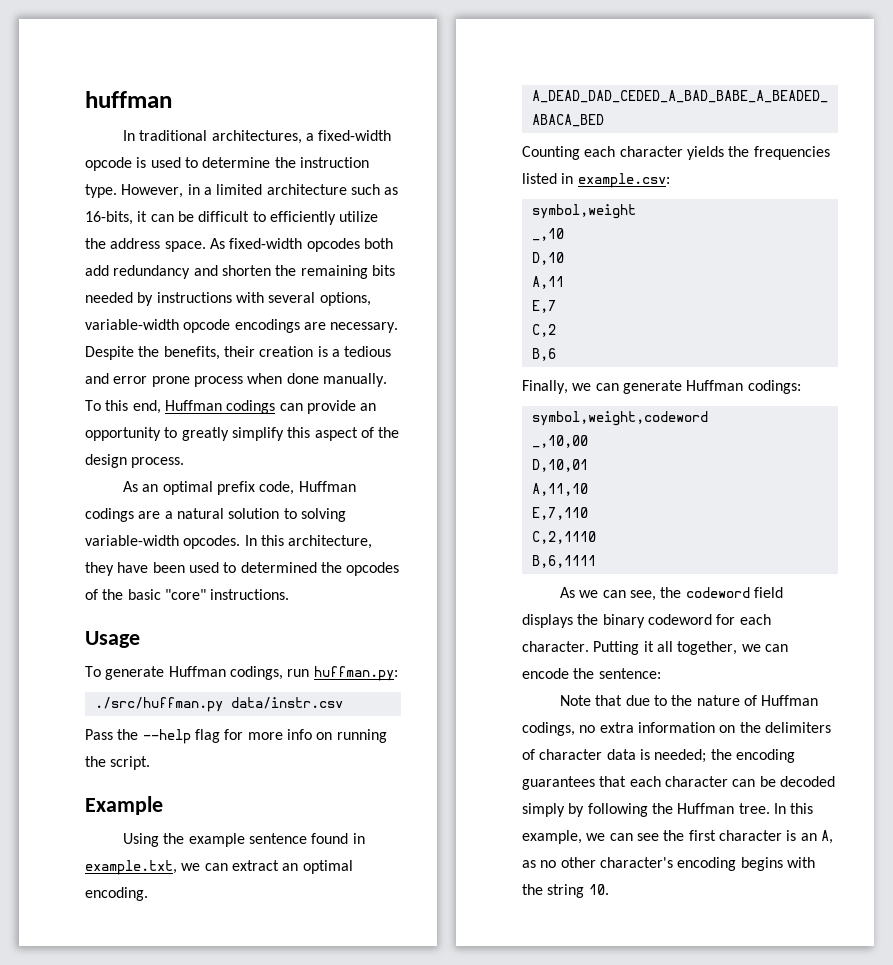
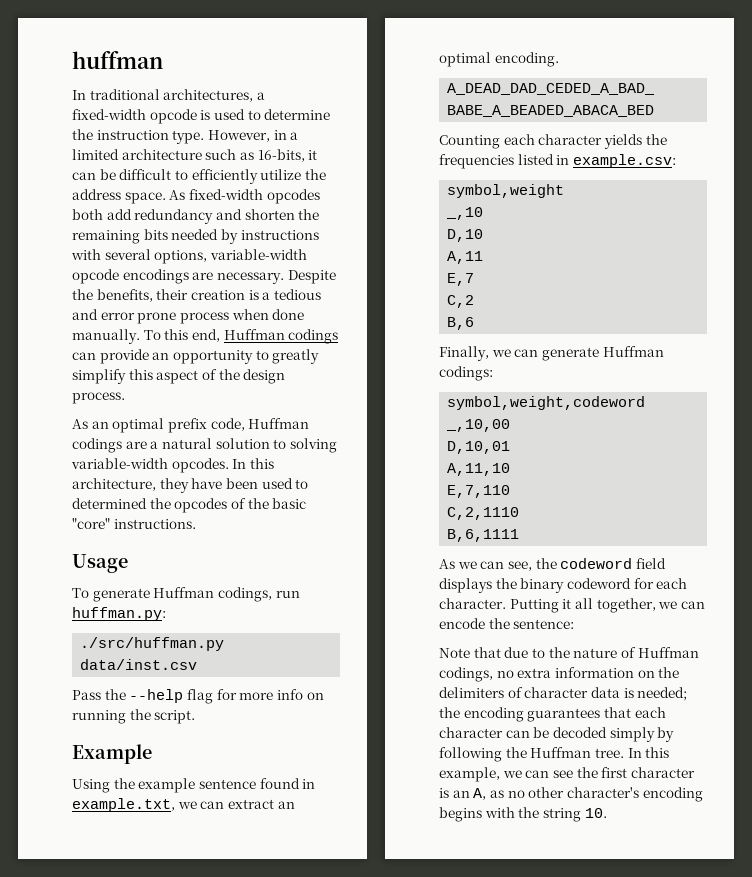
[230,697,343,709] data/instr.csv -> [80,659,198,670] data/inst.csv

